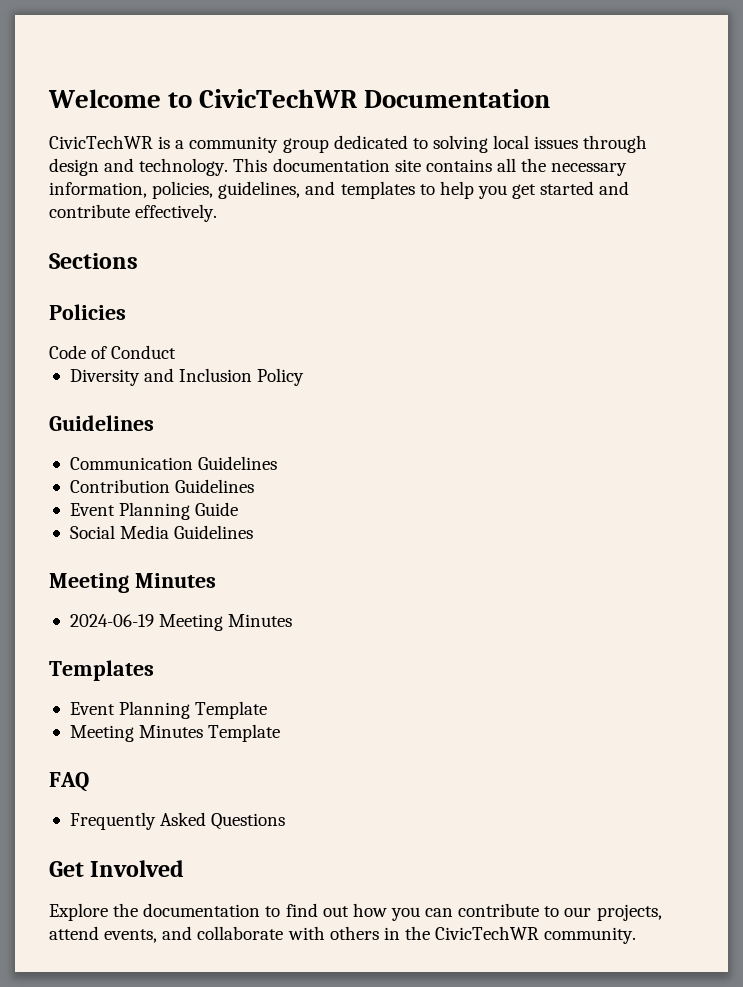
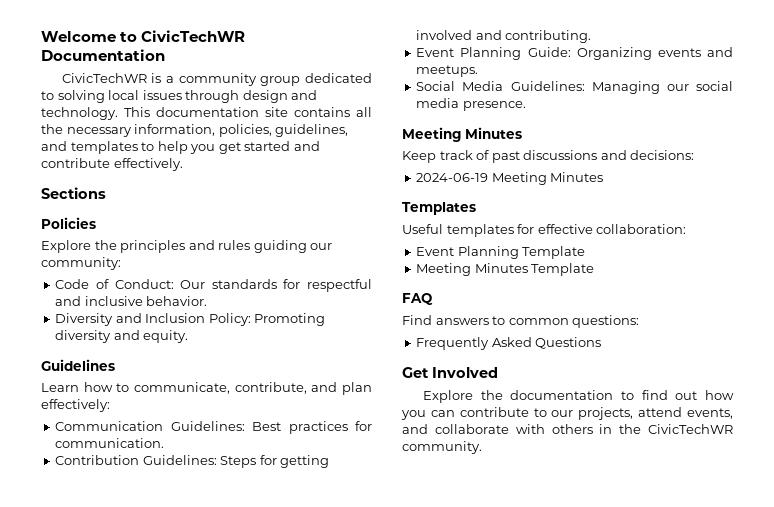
[49,345,177,359] [69,368,305,386] [49,415,154,431] [69,456,278,470] [69,479,255,493] [69,502,239,520] [69,525,254,539] [49,573,216,593] Code of Conduct // Diversity and Inclusion Policy // Guidelines // Communication Guidelines // Contribution Guidelines // Event Planning Guide // Social Media Guidelines // Meeting Minutes -> [41,240,333,253] [41,257,121,270] [55,279,372,292] [55,296,208,306] [55,313,326,326] [55,330,189,343] [41,359,115,371] [41,382,372,395] [41,399,110,412] [55,421,372,434] [55,438,165,448] [55,455,330,468] [416,30,592,43] [416,47,733,60] [416,65,479,77] [416,81,733,94] [416,98,526,111] [402,127,522,142] [402,150,695,163] Explore the principles and rules guiding our community: // Code of Conduct: Our standards for respectful and inclusive behavior. // Diversity and Inclusion Policy: Promoting diversity and equity. // Guidelines // Learn how to communicate, contribute, and plan effectively: // Communication Guidelines: Best practices for communication. // Contribution Guidelines: Steps for getting involved and contributing. // Event Planning Guide: Organizing events and meetups. // Social Media Guidelines: Managing our social media presence. // Meeting Minutes // Keep track of past discussions and decisions:
(154, 670) none -> [402,224,687,237] // Useful templates for effective collaboration:
(89, 782) none -> [402,315,640,328] // Find answers to common questions:

